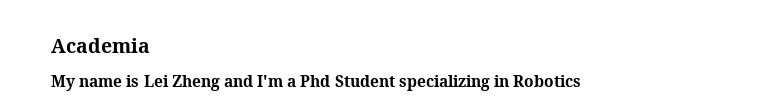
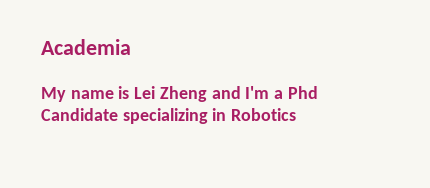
[334,75,395,87] Student -> [41,108,118,121] Candidate

